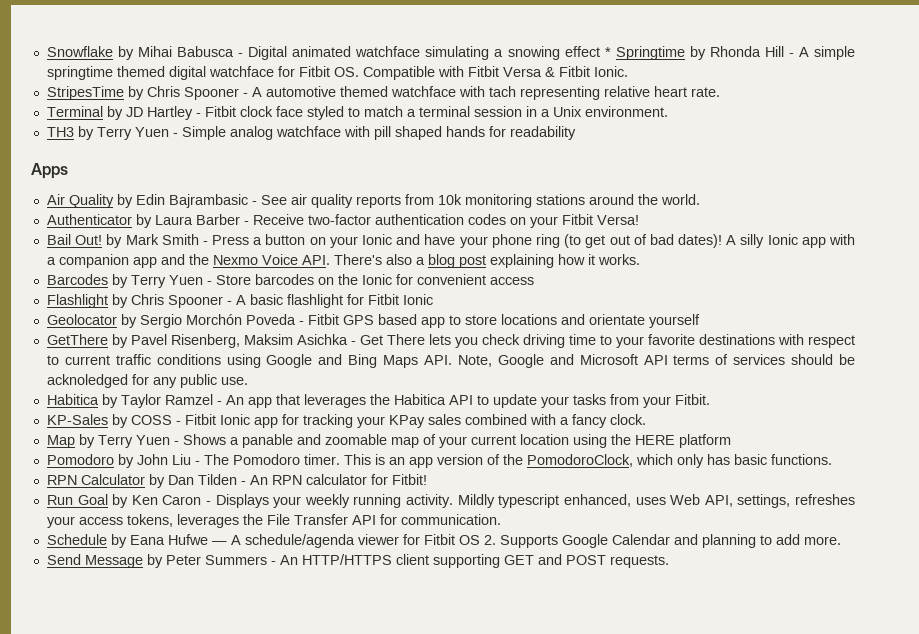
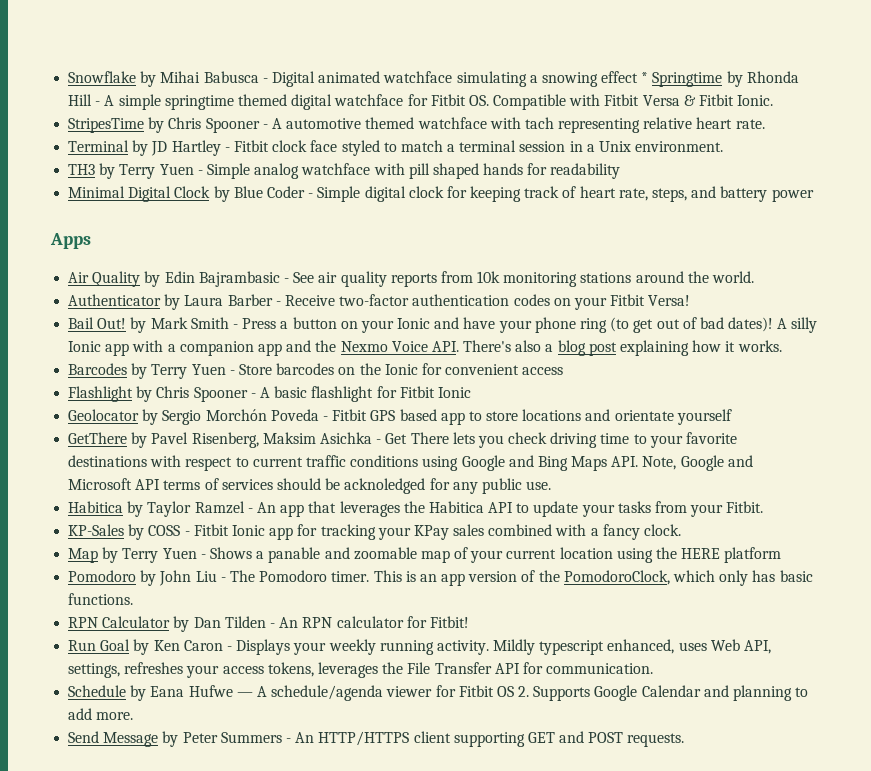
(576, 133) none -> [68,186,814,202] // Minimal Digital Clock by Blue Coder - Simple digital clock for keeping track of heart rate, steps, and battery power

